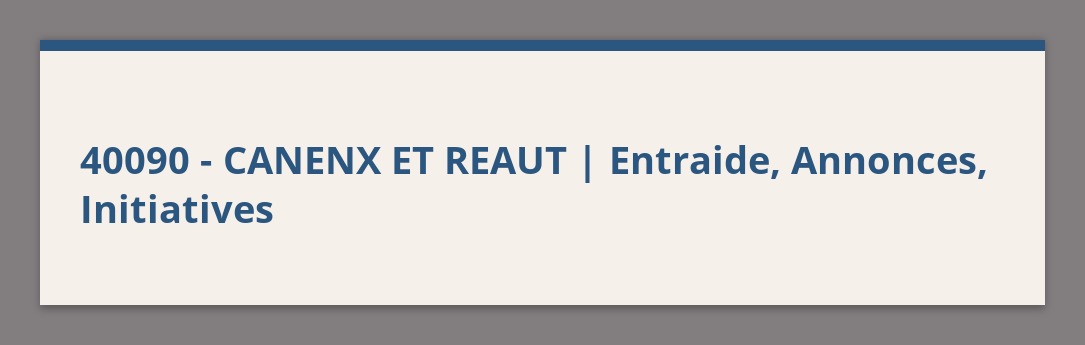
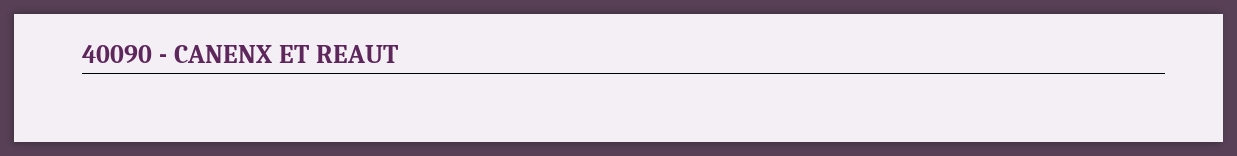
[577,145,988,183] [80,194,274,223] | Entraide, Annonces, Initiatives -> (399, 54) none

